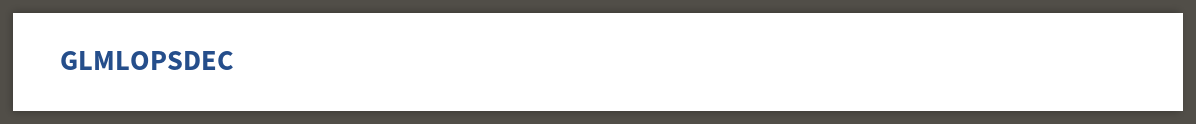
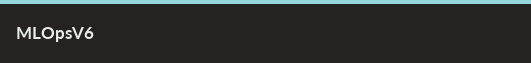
[60,51,234,70] GLMLOPSDEC -> [16,27,94,42] MLOpsV6

